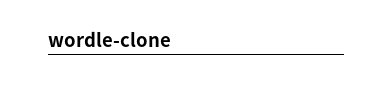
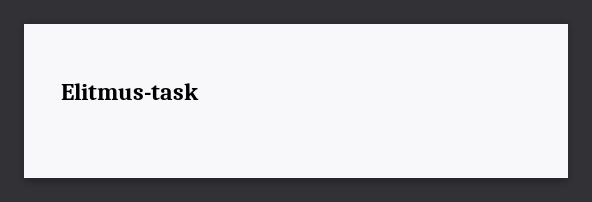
[48,31,171,47] wordle-clone -> [61,83,199,100] Elitmus-task

